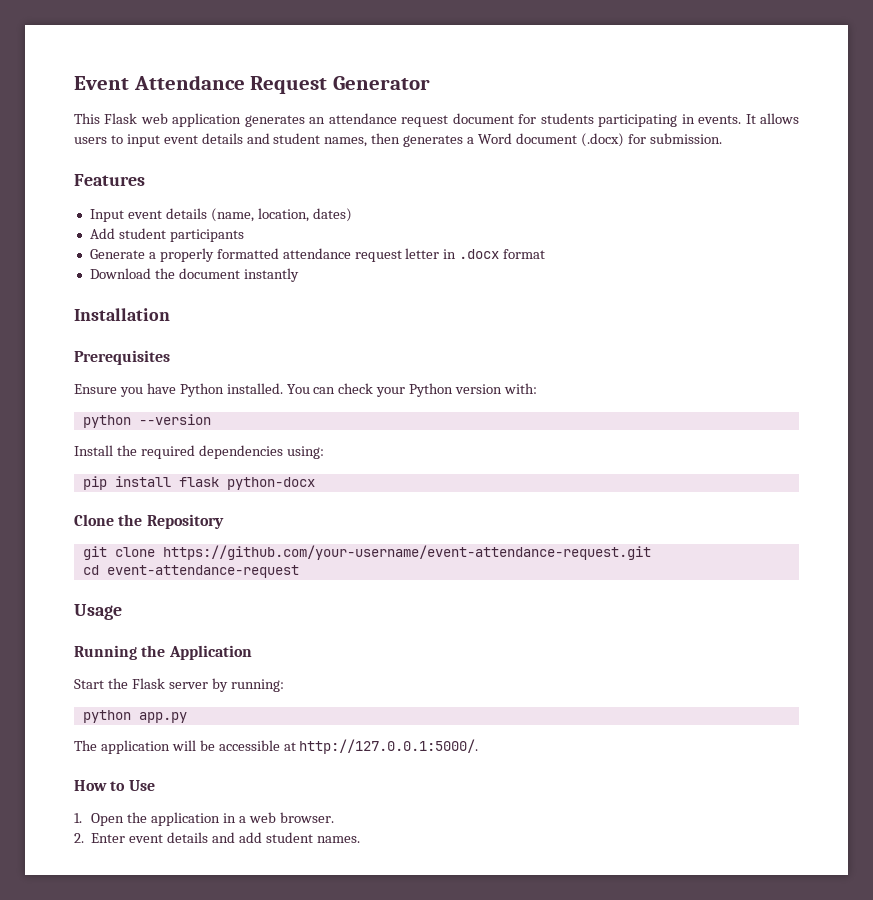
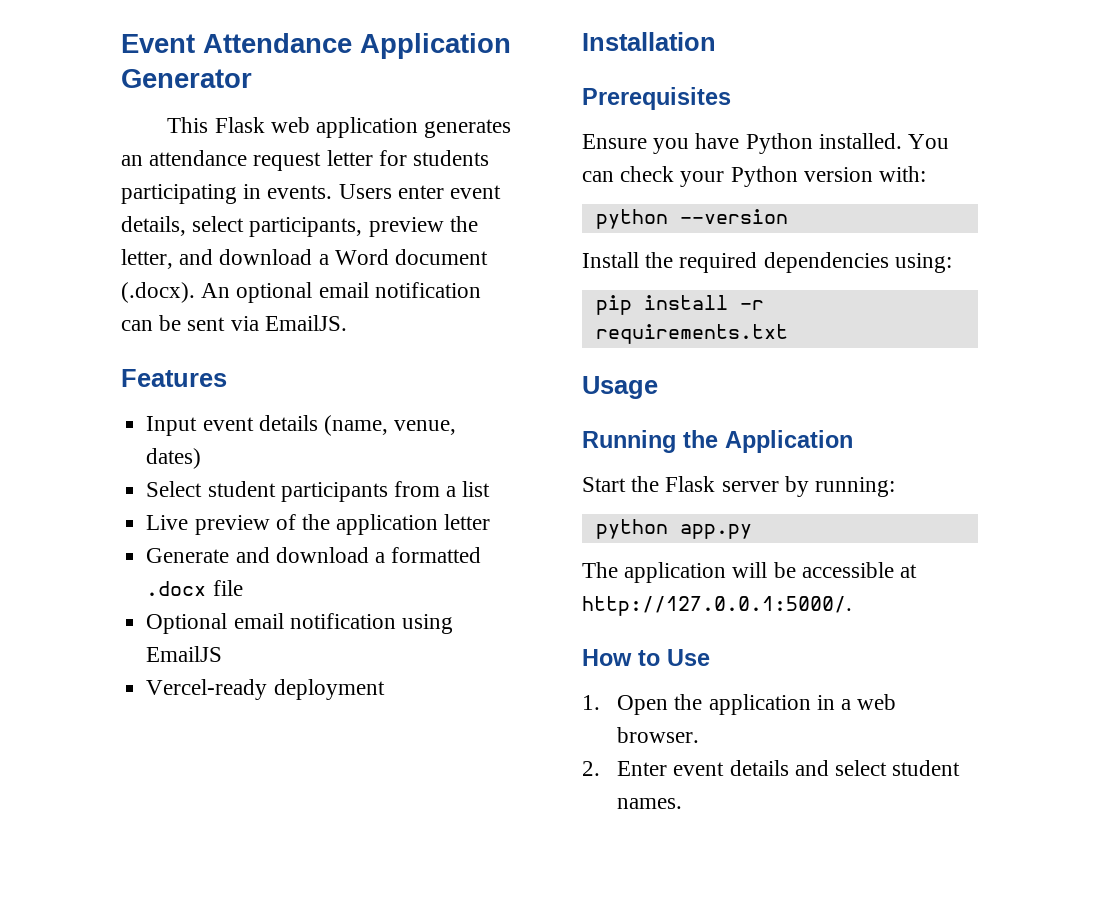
[250,76,328,94] Request -> [360,33,511,59] Application
[452,113,514,124] document -> [326,150,373,166] letter
[745,113,799,124] [74,133,722,147] It allows users to input event details and student names, then generates a Word document (.docx) for submission. -> [338,184,502,199] [121,216,478,237] [121,249,489,269] [121,282,481,303] [121,315,347,331] Users enter event details, select participants, preview the letter, and download a Word document (.docx). An optional email notification can be sent via EmailJS.
[257,208,309,222] location, -> [394,420,457,435] venue,
[89,228,115,239] Add -> [146,481,203,497] Select
[89,248,546,262] [89,268,299,282] // Generate a properly formatted attendance request letter in .docx format // Download the document instantly -> [393,481,491,497] [146,514,491,535] [146,547,482,563] [146,580,243,596] [146,613,453,634] [146,646,223,662] [146,679,385,700] from a list // Live preview of the application letter // Generate and download a formatted .docx file // Optional email notification using EmailJS // Vercel-ready deployment
[178,477,315,490] [74,514,224,529] [82,545,651,560] [82,565,299,578] flask python-docx // Clone the Repository // git clone https://github.com/your-username/event-attendance-request.git // cd event-attendance-request -> [739,300,764,310] [595,324,788,344] -r requirements.txt
[239,832,263,843] add -> [835,760,888,776] select

